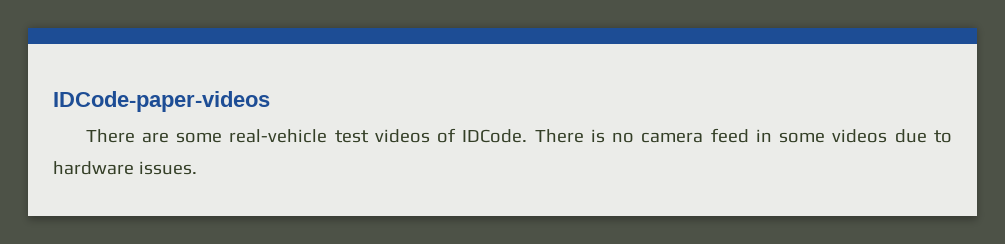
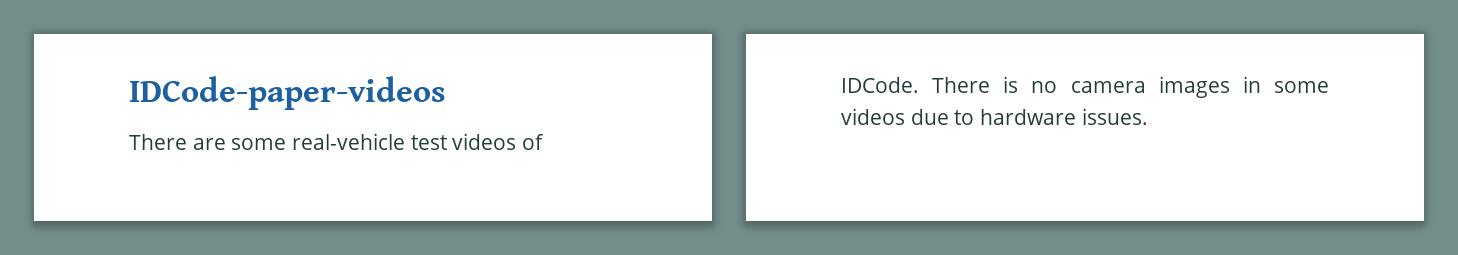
[710,128,749,143] feed -> [1158,76,1230,98] images

